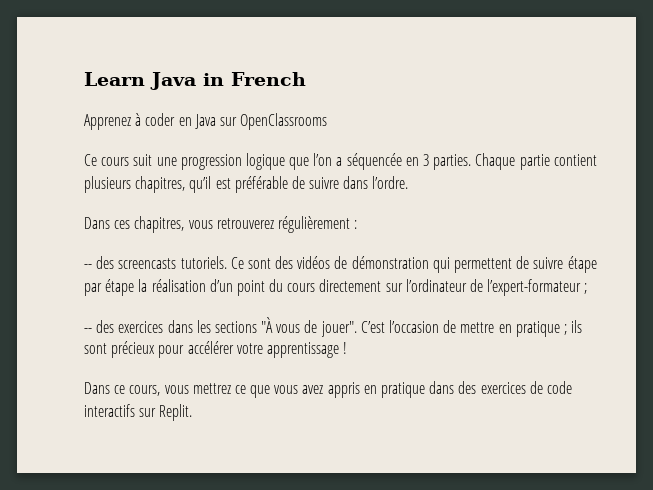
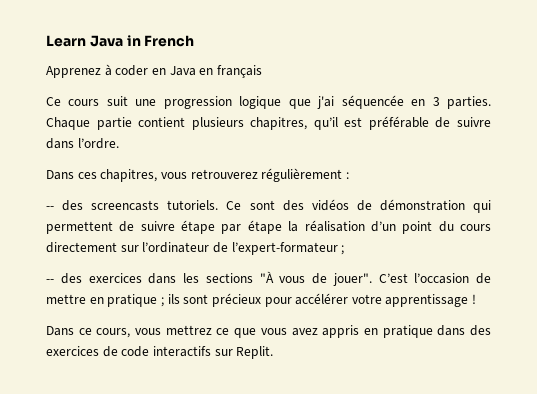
[219,113,328,130] sur OpenClassrooms -> [199,65,262,78] en français
[313,153,343,166] l’on a -> [317,96,335,109] j'ai

